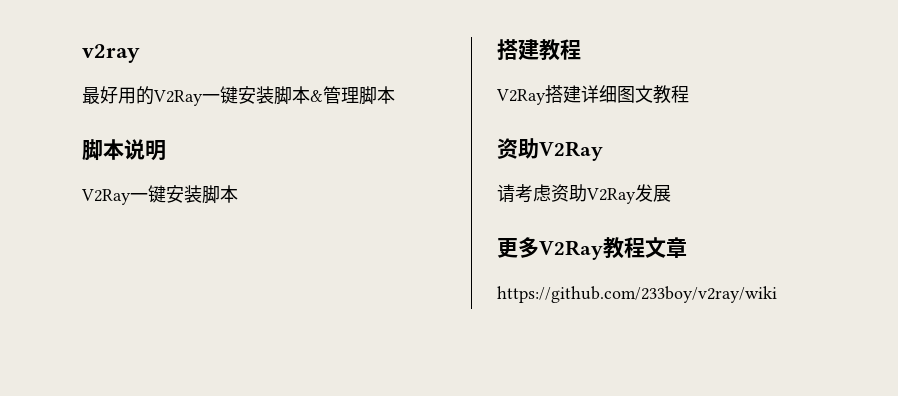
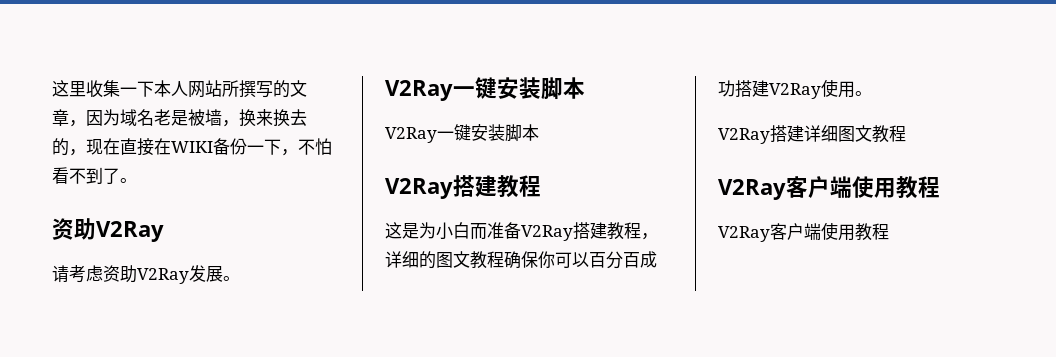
[82,44,140,63] [82,86,395,106] [82,139,166,161] [81,185,238,205] [497,39,581,61] [496,85,689,105] v2ray // 最好用的V2Ray一键安装脚本&管理脚本 // 脚本说明 // V2Ray一键安装脚本 // 搭建教程 // V2Ray搭建详细图文教程 -> [52,80,307,98] [52,109,307,127] [52,138,332,156] [52,167,137,184] 这里收集一下本人网站所撰写的文章，因为域名老是被墙，换来换去的，现在直接在WIKI备份一下，不怕看不到了。
[497,237,687,260] [497,286,777,303] // 更多V2Ray教程文章 // https://github.com/233boy/v2ray/wiki -> [223,276,240,281] [385,77,585,101] [385,124,539,143] [385,175,541,199] [385,222,658,241] [385,251,657,269] [718,79,872,99] [718,125,906,144] [718,176,940,200] [718,222,889,242] 。 // V2Ray一键安装脚本 // V2Ray一键安装脚本 // V2Ray搭建教程 // 这是为小白而准备V2Ray搭建教程，详细的图文教程确保你可以百分百成功搭建V2Ray使用。 // V2Ray搭建详细图文教程 // V2Ray客户端使用教程 // V2Ray客户端使用教程

